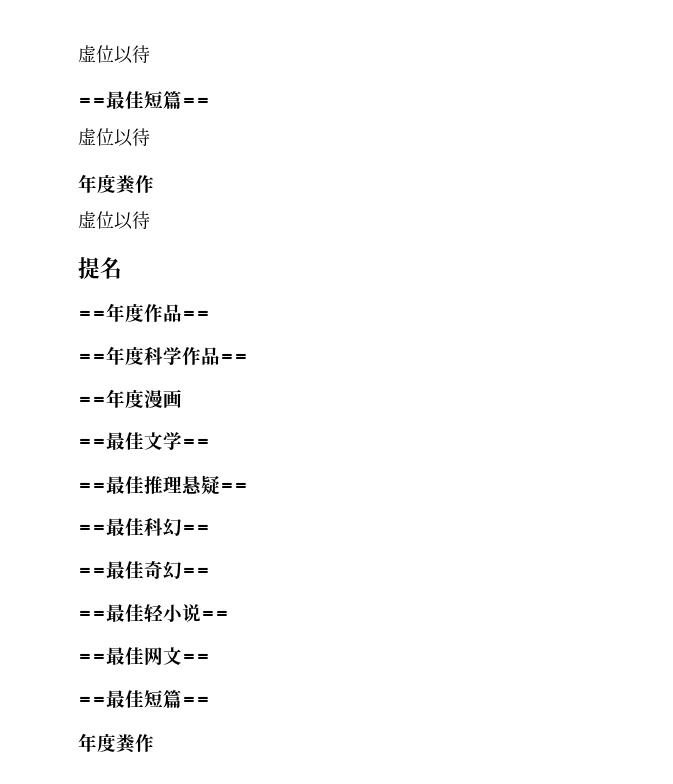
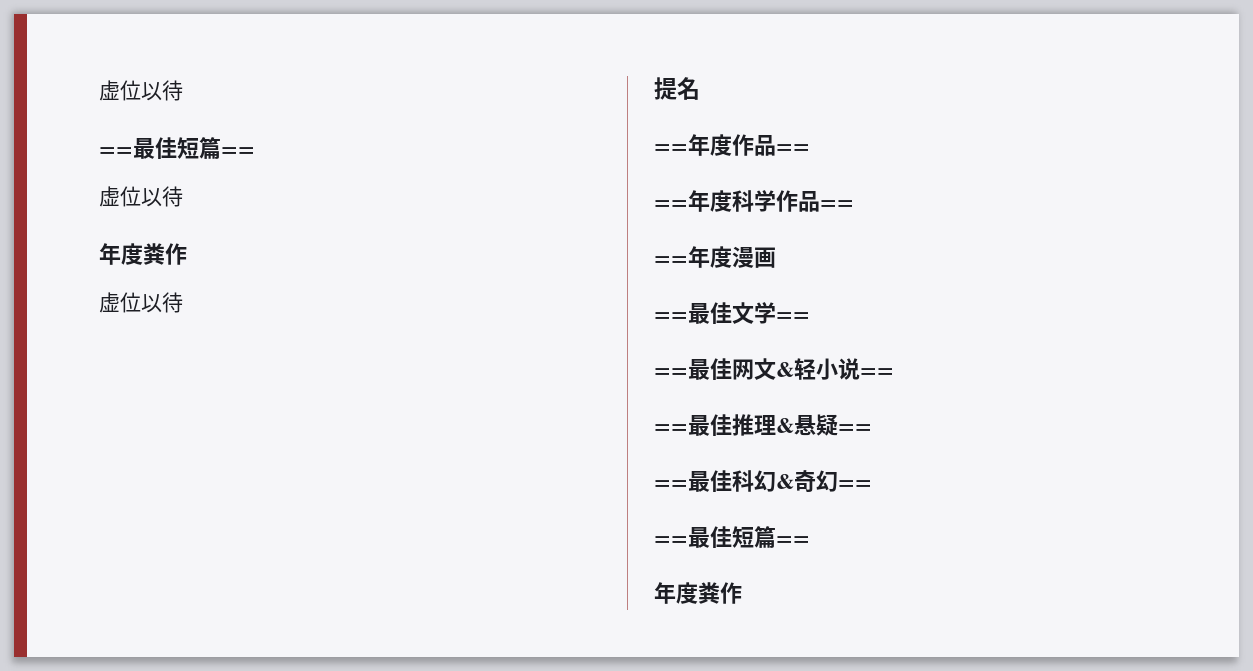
(210, 443) none -> [654,358,894,380] // ==最佳网文&轻小说==
(182, 484) none -> [776,418,794,433] &
[182,524,210,534] [78,561,144,579] == // ==最佳 -> [776,474,794,489] &
[78,604,229,622] [78,647,210,665] // ==最佳轻小说== // ==最佳网文== -> (872, 484) none

